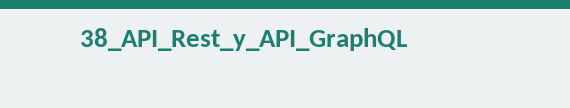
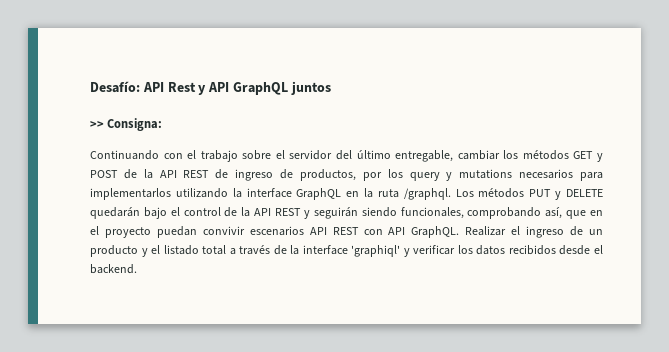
[80,28,407,51] 38_API_Rest_y_API_GraphQL -> [90,81,331,95] [90,118,163,131] [90,150,603,162] [90,169,603,181] [90,188,604,200] [90,207,604,219] [90,226,604,238] [90,245,603,257] [90,264,137,274] Desafío: API Rest y API GraphQL juntos // >> Consigna: // Continuando con el trabajo sobre el servidor del último entregable, cambiar los métodos GET y POST de la API REST de ingreso de productos, por los query y mutations necesarios para implementarlos utilizando la interface GraphQL en la ruta /graphql. Los métodos PUT y DELETE quedarán bajo el control de la API REST y seguirán siendo funcionales, comprobando así, que en el proyecto puedan convivir escenarios API REST con API GraphQL. Realizar el ingreso de un producto y el listado total a través de la interface 'graphiql' y verificar los datos recibidos desde el backend.

